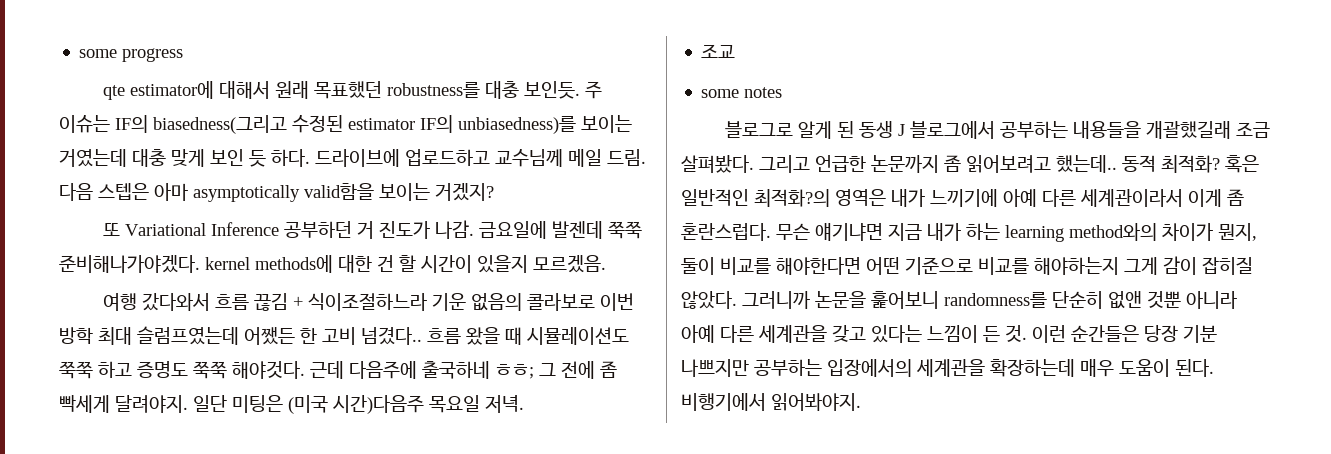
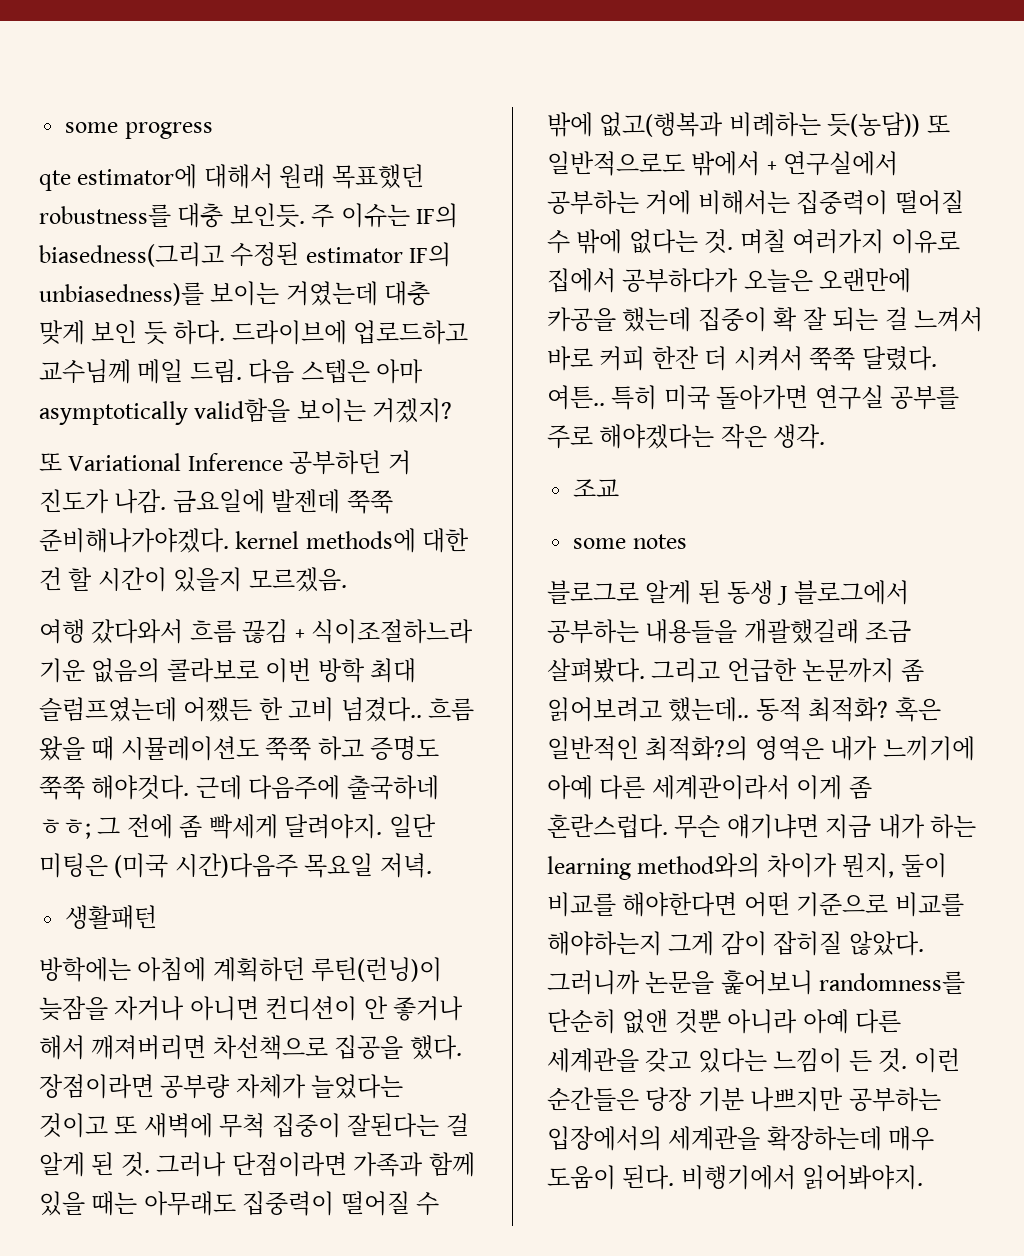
(524, 404) none -> [65,905,158,930] [39,957,443,982] [39,996,464,1021] [39,1035,462,1060] [39,1074,404,1099] [39,1113,469,1138] [39,1152,475,1177] [39,1191,440,1216] [547,112,950,137] [547,151,899,176] [547,190,964,215] [547,229,960,254] [547,268,912,293] [547,307,984,332] [547,346,937,371] [547,385,960,410] [547,424,826,449] // 생활패턴 // 방학에는 아침에 계획하던 루틴(런닝)이 늦잠을 자거나 아니면 컨디션이 안 좋거나 해서 깨져버리면 차선책으로 집공을 했다. 장점이라면 공부량 자체가 늘었다는 것이고 또 새벽에 무척 집중이 잘된다는 걸 알게 된 것. 그러나 단점이라면 가족과 함께 있을 때는 아무래도 집중력이 떨어질 수 밖에 없고(행복과 비례하는 듯(농담)) 또 일반적으로도 밖에서 + 연구실에서 공부하는 거에 비해서는 집중력이 떨어질 수 밖에 없다는 것. 며칠 여러가지 이유로 집에서 공부하다가 오늘은 오랜만에 카공을 했는데 집중이 확 잘 되는 걸 느껴서 바로 커피 한잔 더 시켜서 쭉쭉 달렸다. 여튼.. 특히 미국 돌아가면 연구실 공부를 주로 해야겠다는 작은 생각.

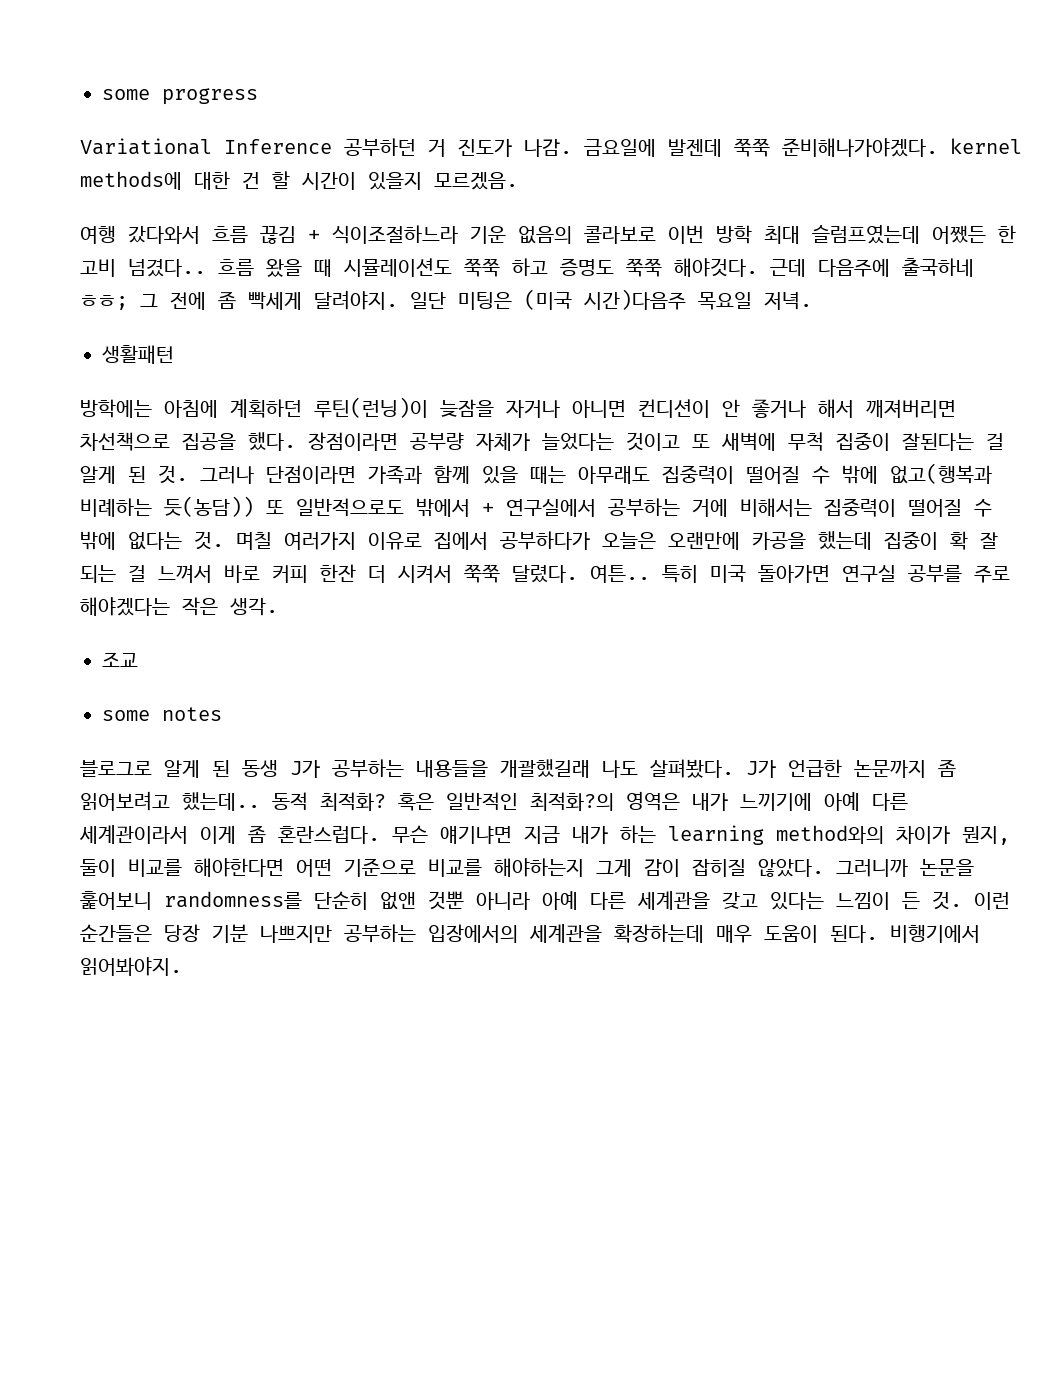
[39,164,424,191] [39,203,459,228] [39,242,452,267] [39,281,431,306] [39,320,469,345] [39,359,424,384] [39,398,453,425] [39,453,62,471] qte estimator에 대해서 원래 목표했던 robustness를 대충 보인듯. 주 이슈는 IF의 biasedness(그리고 수정된 estimator IF의 unbiasedness)를 보이는 거였는데 대충 맞게 보인 듯 하다. 드라이브에 업로드하고 교수님께 메일 드림. 다음 스텝은 아마 asymptotically valid함을 보이는 거겠지? // 또 -> (258, 96) none
[776,580,910,605] J 블로그에서 -> [290,760,320,778] J가
[865,620,912,643] [547,658,721,683] 조금 살펴봤다. 그리고 -> [602,759,776,778] 나도 살펴봤다. J가

